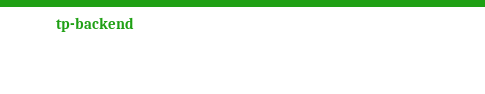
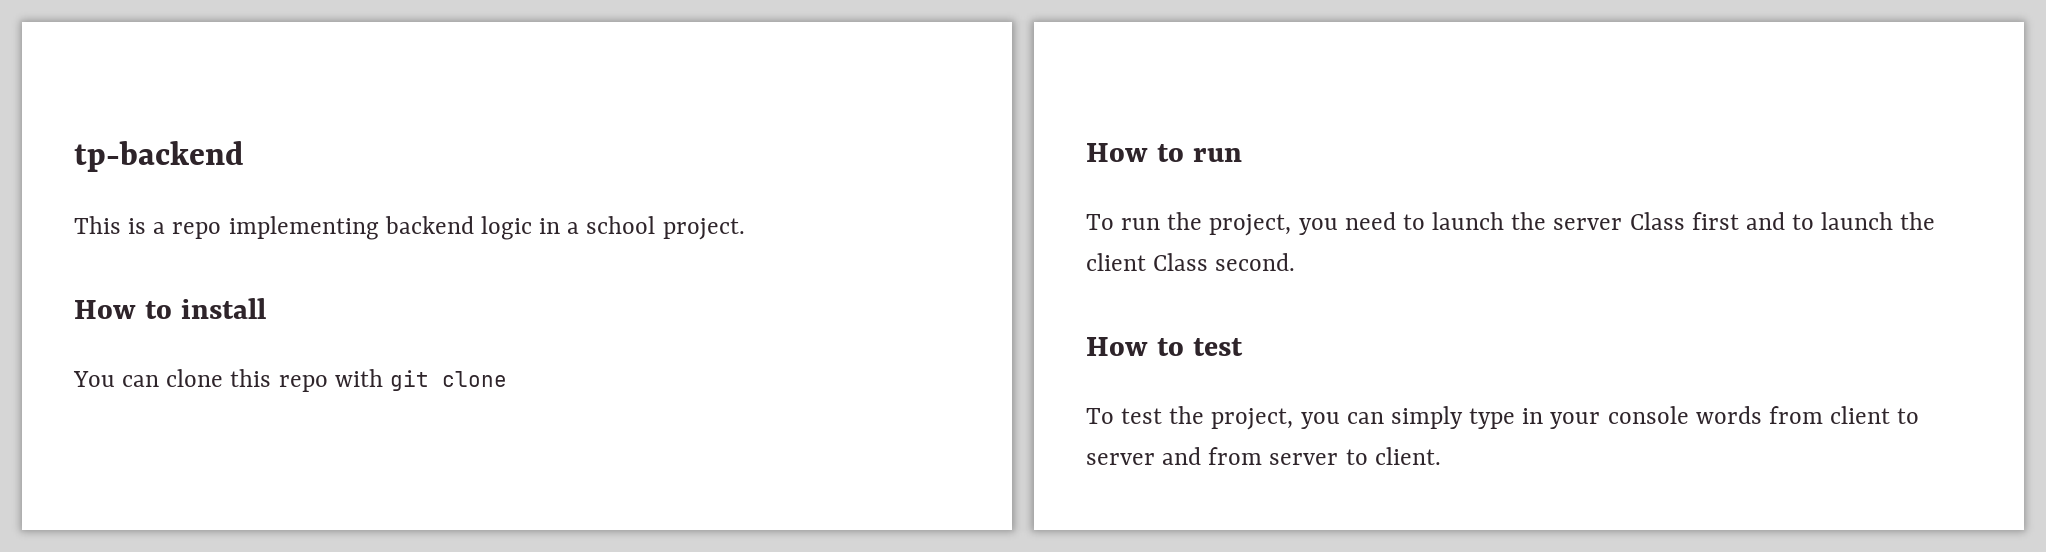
(134, 24) none -> [74,216,745,240] [74,298,266,319] [73,369,507,392] [1086,143,1242,162] [1086,212,1936,236] [1086,253,1296,271] [1086,337,1243,356] [1086,406,1920,430] [1086,447,1441,465] // This is a repo implementing backend logic in a school project. // How to install // You can clone this repo with git clone // How to run // To run the project, you need to launch the server Class first and to launch the client Class second. // How to test // To test the project, you can simply type in your console words from client to server and from server to client.

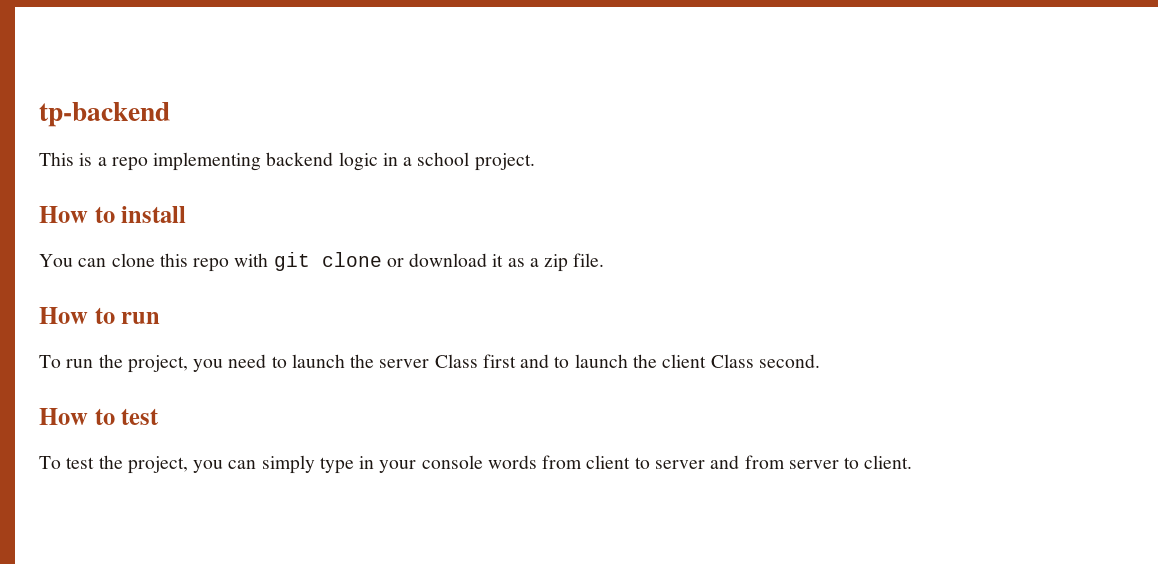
(507, 379) none -> [386,253,605,272] or download it as a zip file.

